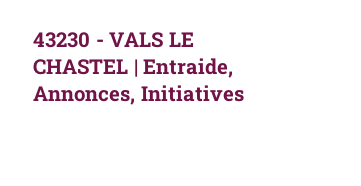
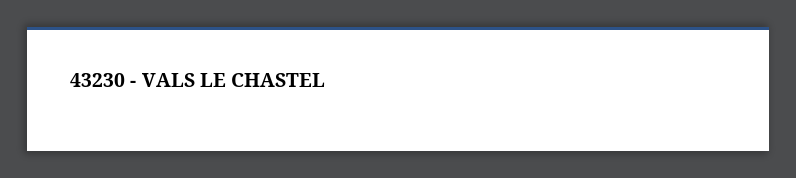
[133,58,234,78] [33,85,244,105] | Entraide, Annonces, Initiatives -> (326, 80) none

